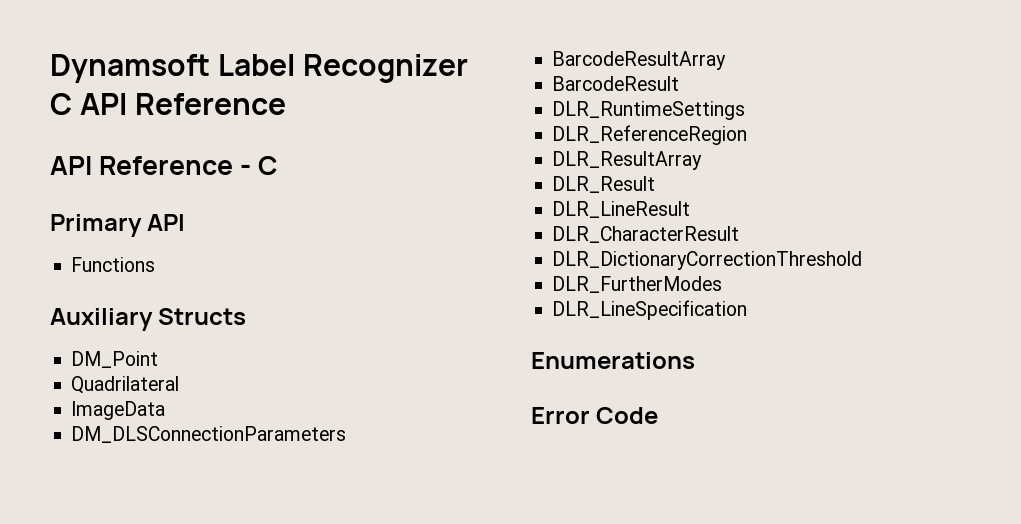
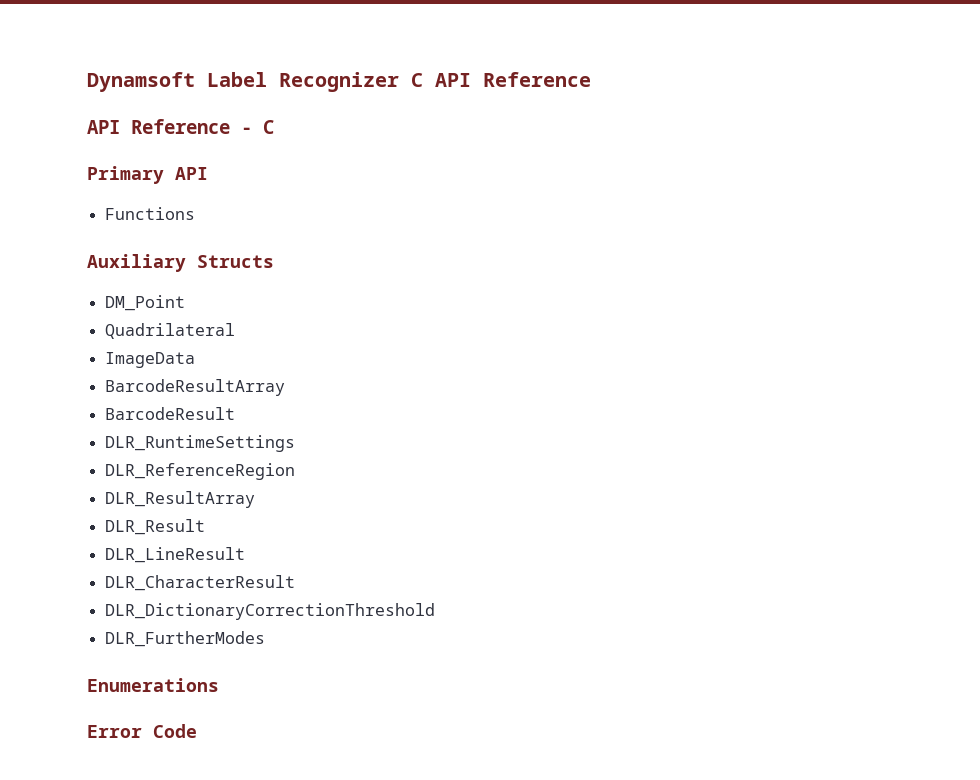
[71,426,347,443] // DM_DLSConnectionParameters -> (196, 360) none
[552,300,748,320] // DLR_LineSpecification -> (266, 639) none

